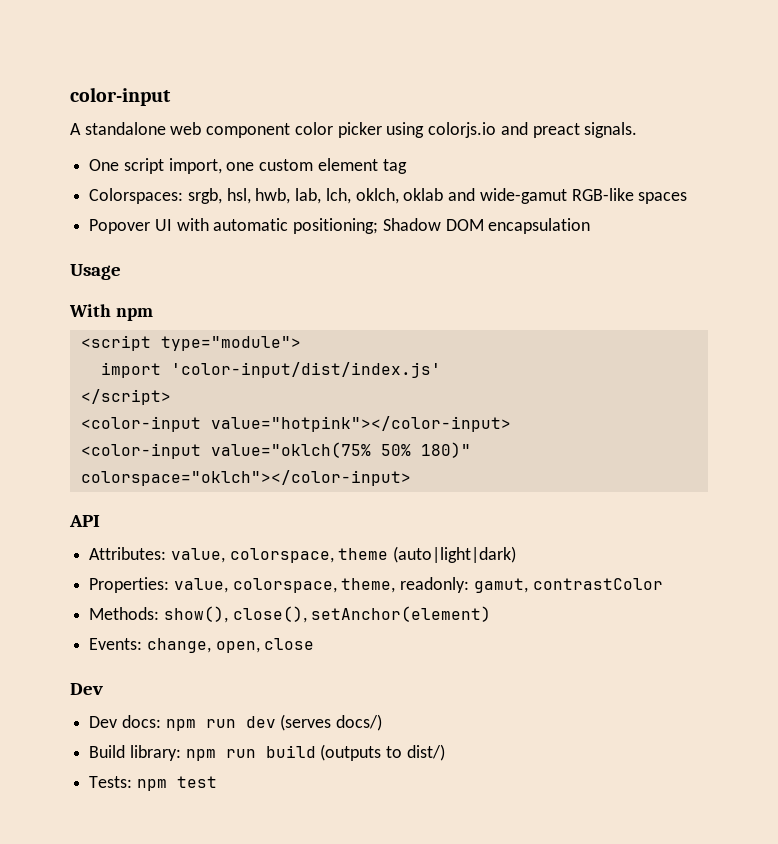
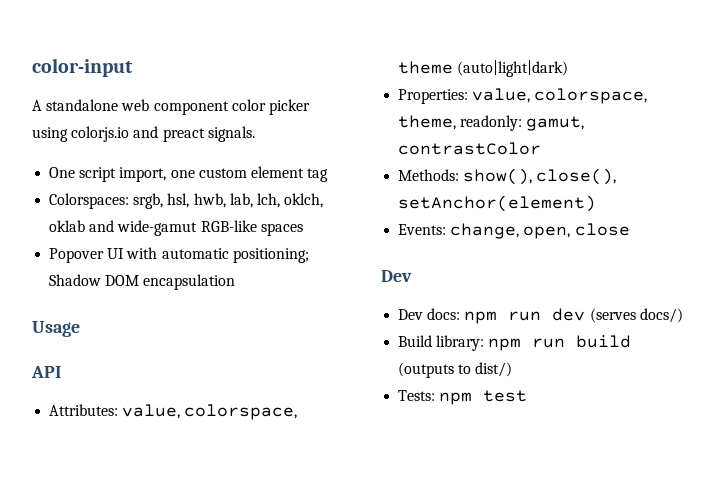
[69,304,153,321] [80,335,301,351] [100,362,441,378] [80,389,171,405] [80,416,511,432] [80,442,471,459] [80,470,411,486] // With npm // <script type="module"> // import 'color-input/dist/index.js' // </script> // <color-input value="hotpink"></color-input> // <color-input value="oklch(75% 50% 180)" colorspace="oklch"></color-input> -> (80, 329) none

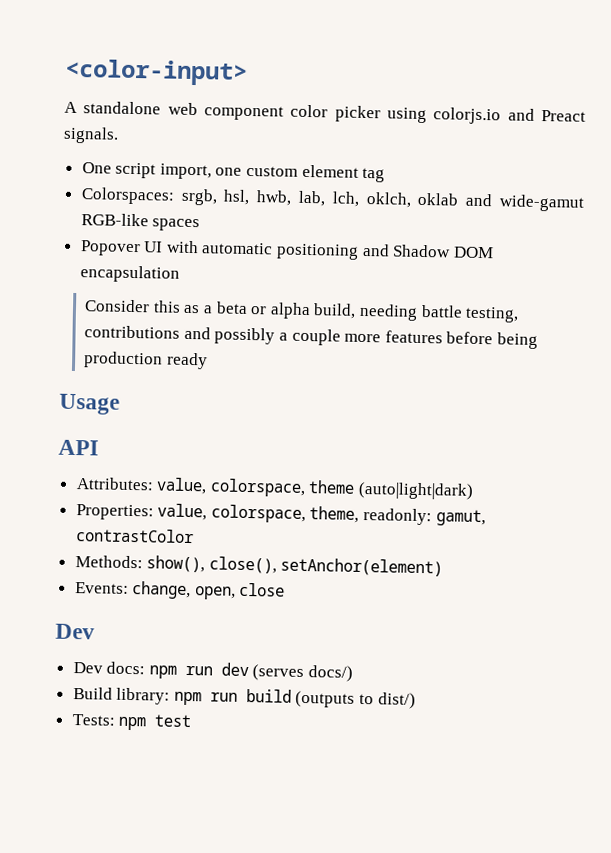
[32,58,133,77] color-input -> [64,58,248,86] <color-input>
[162,128,205,142] preact -> [541,110,586,122] Preact
[232,248,309,263] positioning; -> [276,243,390,260] positioning and
(236, 282) none -> [84,299,520,323] [84,325,539,350] [83,351,208,370] // Consider this as a beta or alpha build, needing battle testing, contributions and possibly a couple more features before being production ready

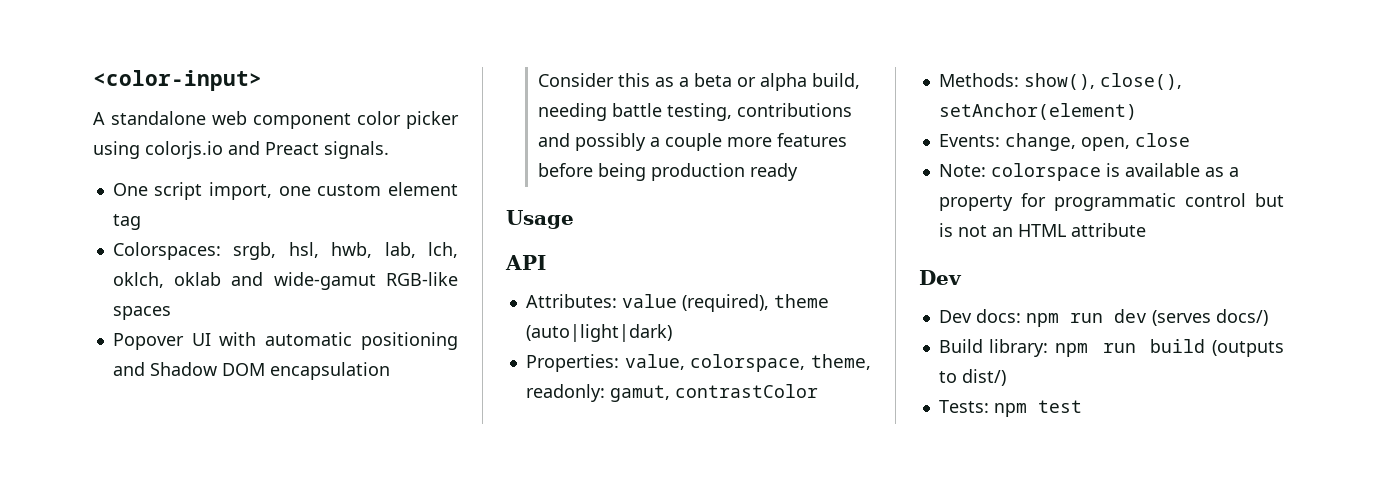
[156,477,306,497] value, colorspace, -> [621,294,769,312] value (required),
(286, 589) none -> [938,163,1239,181] [938,193,1284,211] [938,223,1146,237] // Note: colorspace is available as a property for programmatic control but is not an HTML attribute

